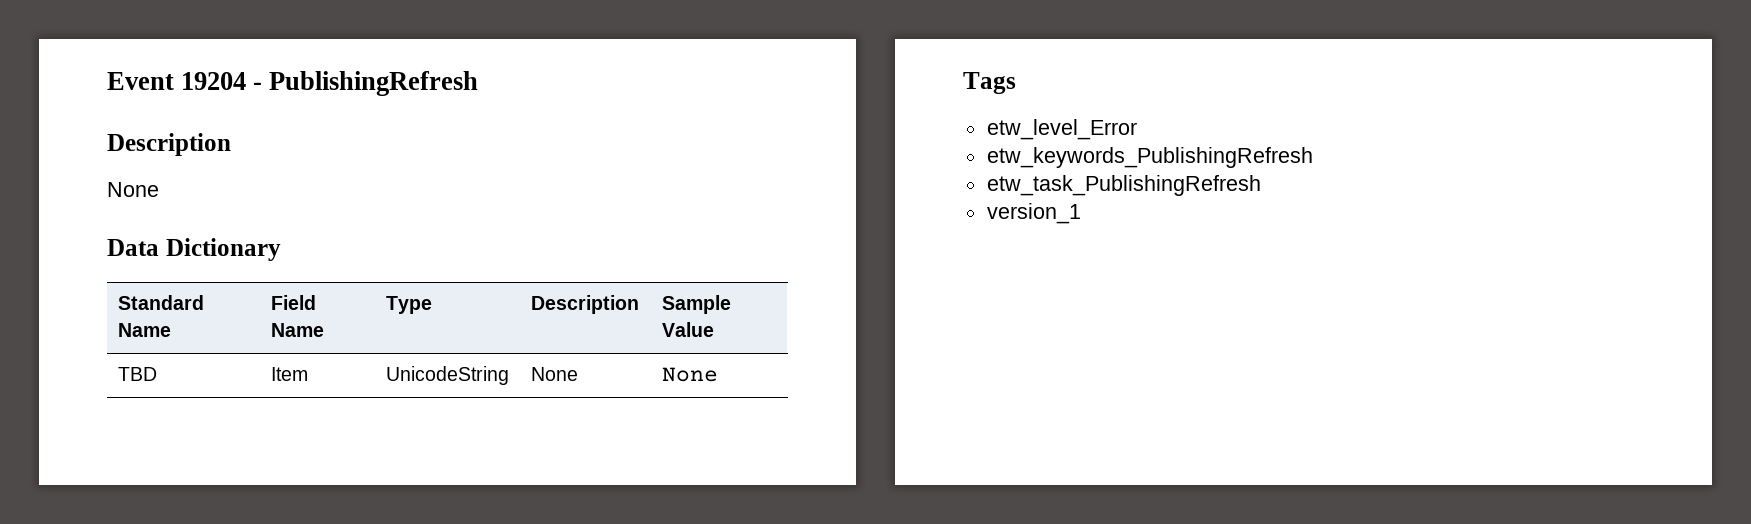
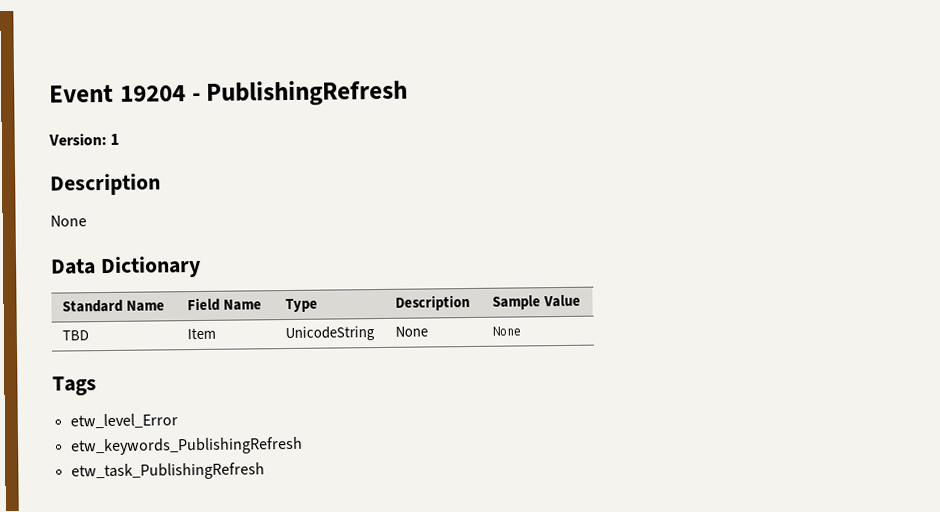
(479, 83) none -> [48,132,120,146] // Version: 1
[986,203,1081,224] // version_1 -> (265, 471) none

